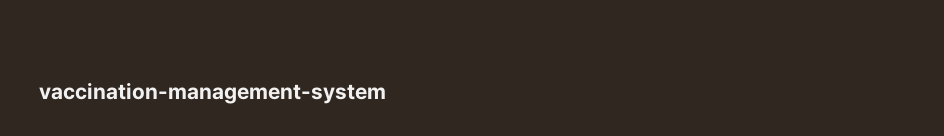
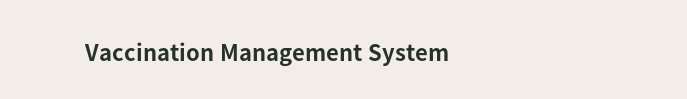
[39,82,386,104] vaccination-management-system -> [84,42,449,67] Vaccination Management System

